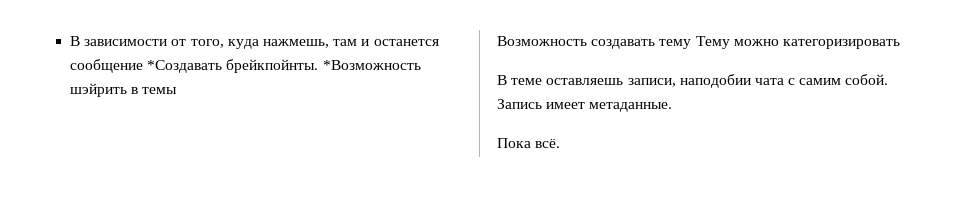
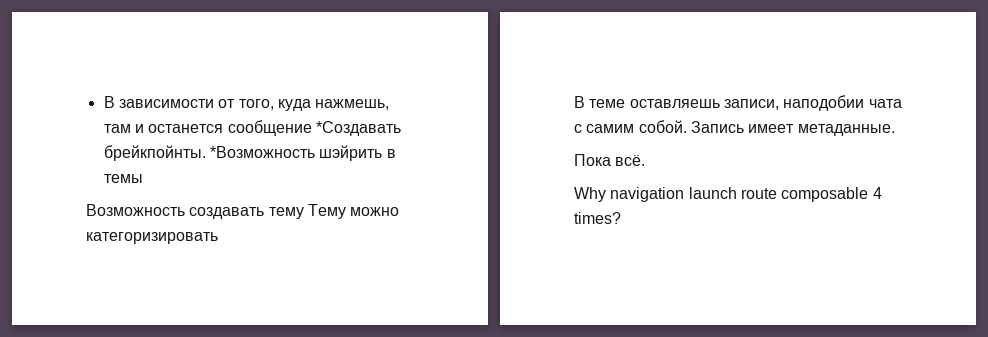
(561, 143) none -> [574,187,882,202] [574,212,621,224] // Why navigation launch route composable 4 times?

